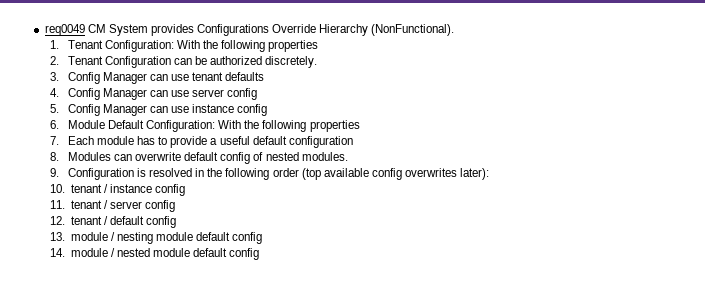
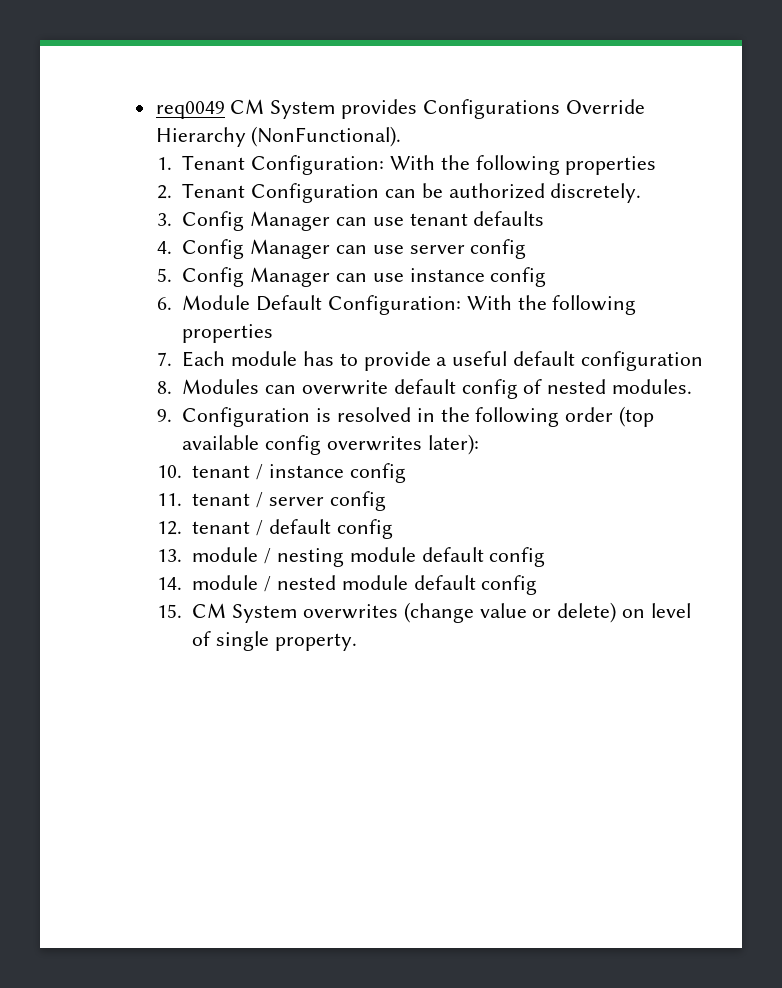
(260, 254) none -> [156,602,691,623] [192,631,357,651] // 15. CM System overwrites (change value or delete) on level of single property.

